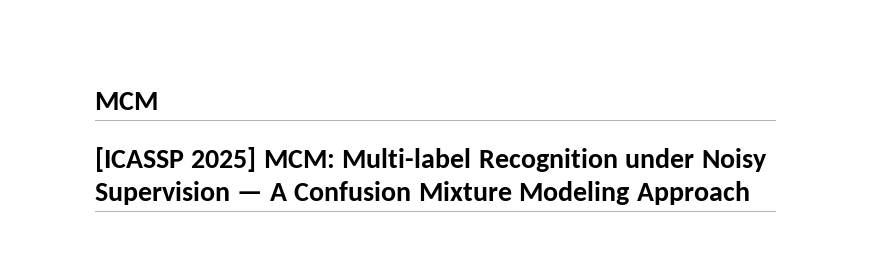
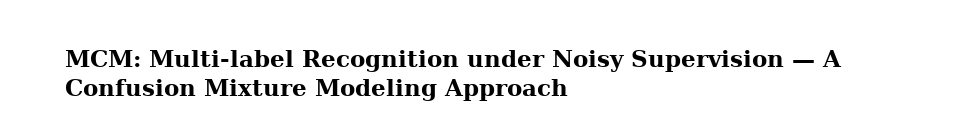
[95,92,158,110] [95,147,257,172] MCM // [ICASSP 2025] -> (65, 58) none

